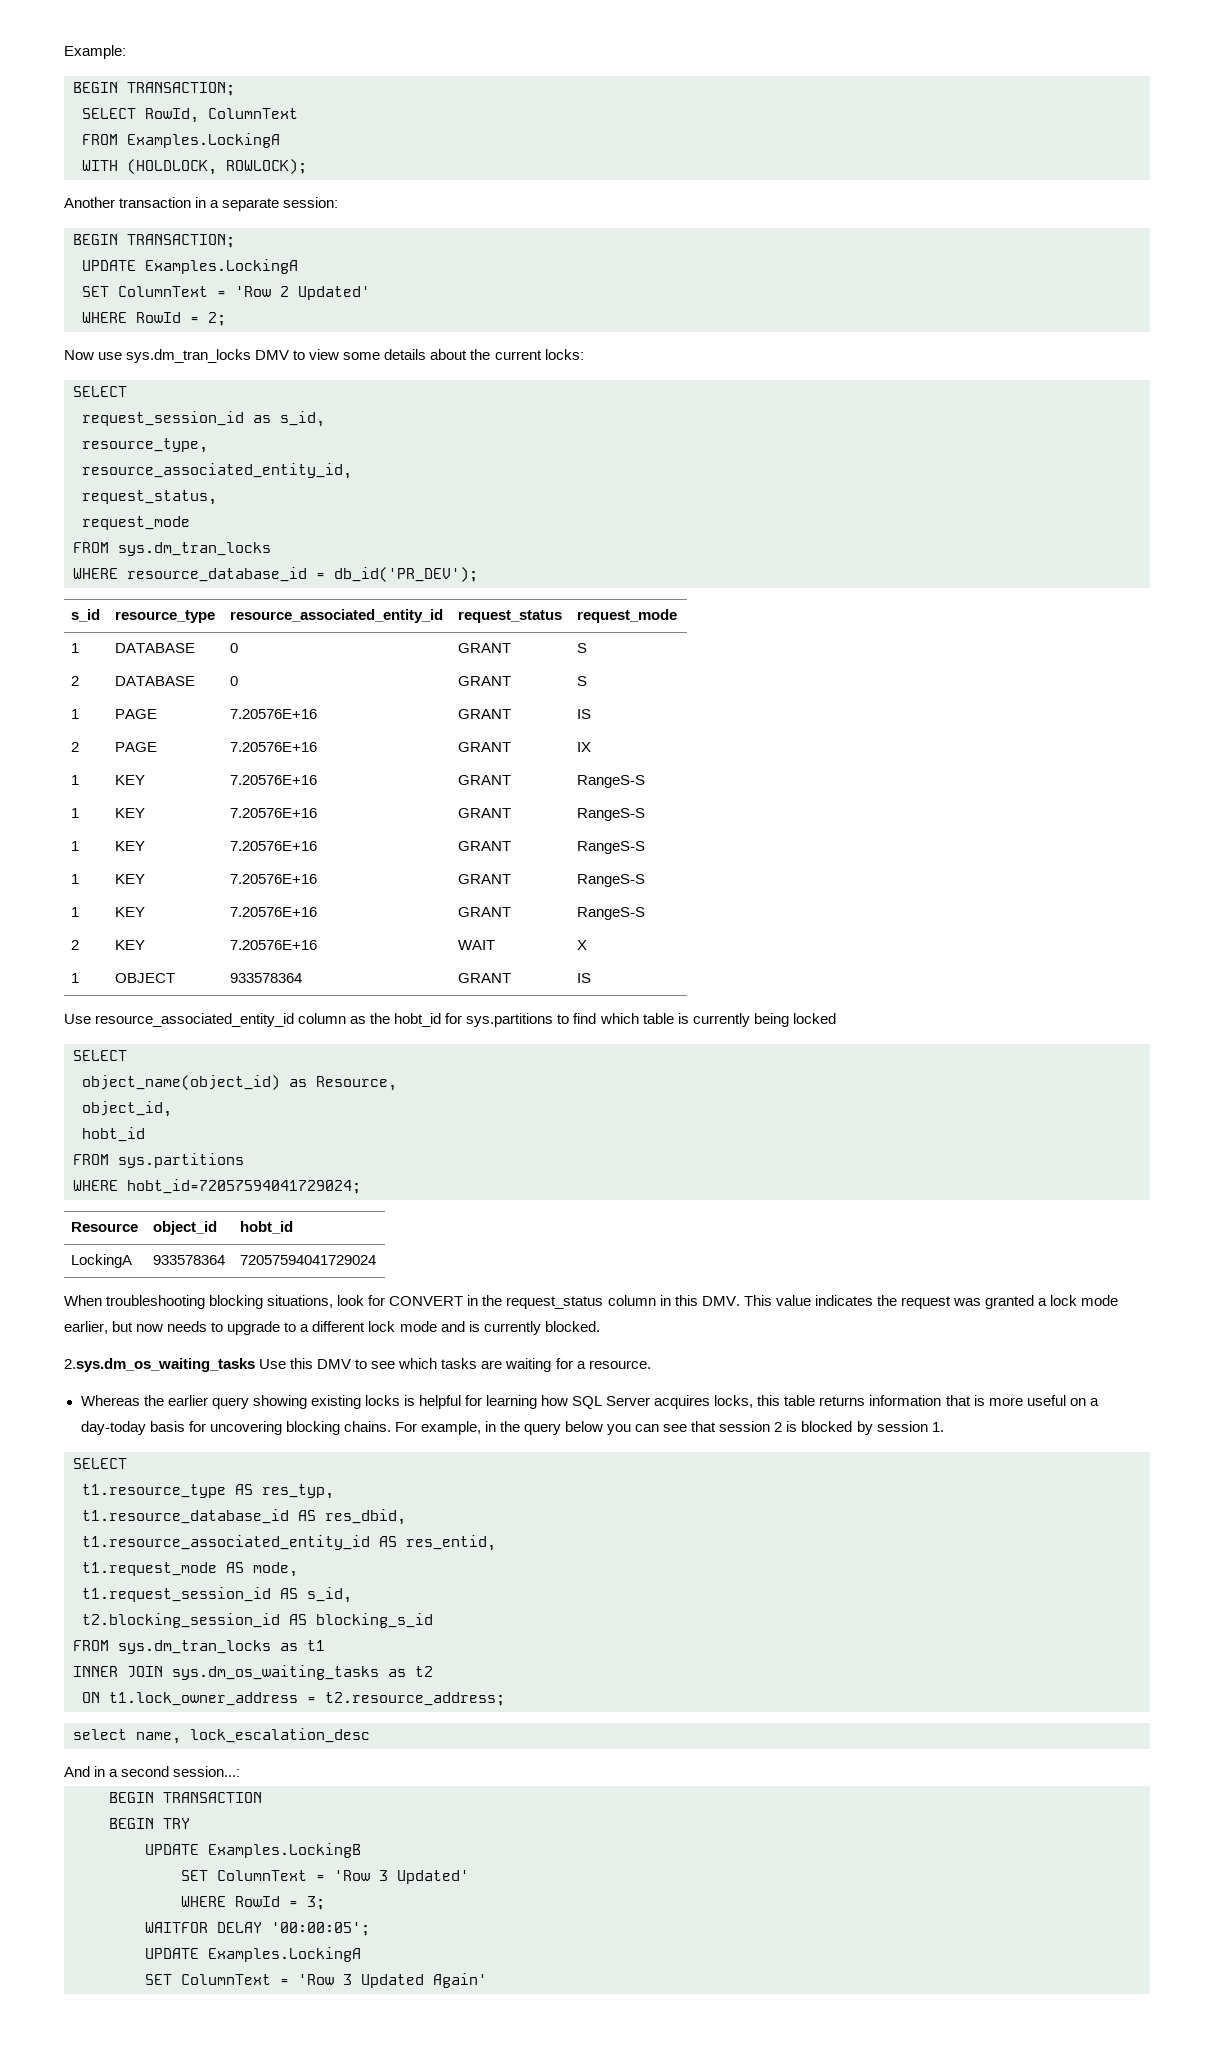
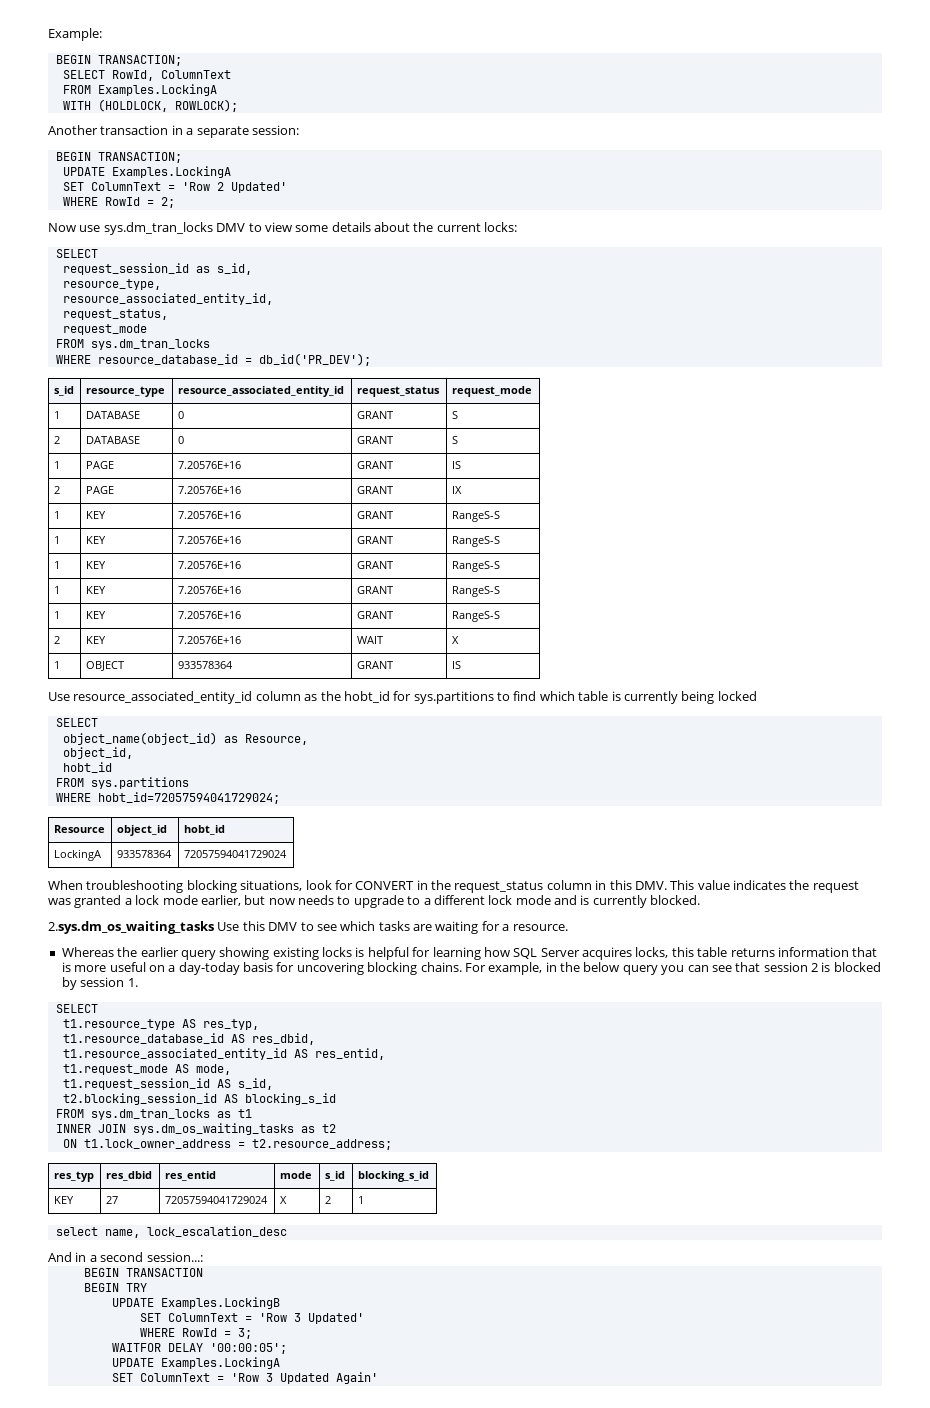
[524,1421,604,1435] query below -> [583,962,658,975] below query
(505, 1699) none -> [53,1171,94,1182] [105,1171,152,1181] [164,1171,216,1181] [279,1171,312,1179] [324,1171,345,1181] [357,1171,429,1182] [53,1196,74,1204] [105,1196,118,1204] [164,1196,268,1204] [279,1196,287,1204] [324,1196,331,1204] [357,1196,364,1204] // res_typ | res_dbid | res_entid | mode | s_id | blocking_s_id // KEY | 27 | 72057594041729024 | X | 2 | 1

